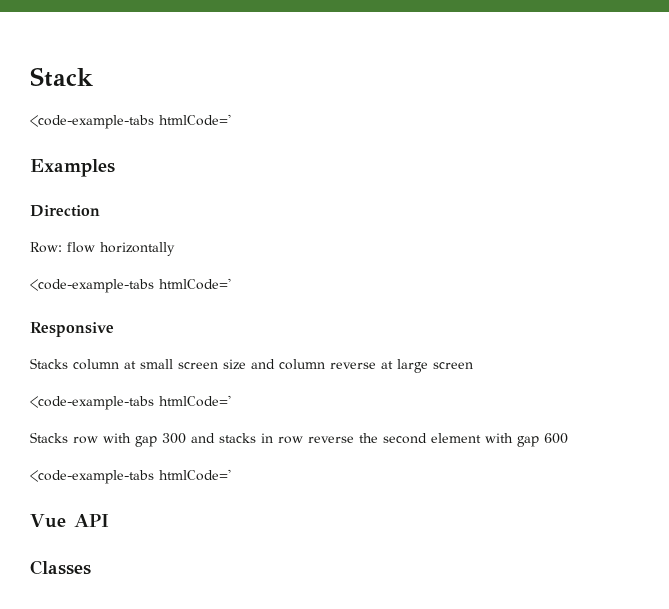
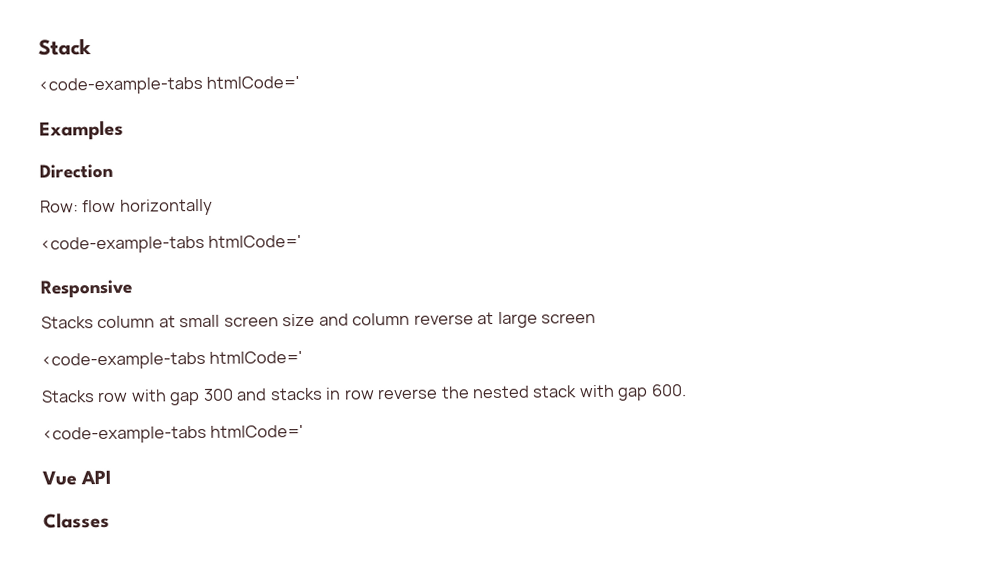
[383,433,568,447] second element with gap 600 -> [472,384,687,401] nested stack with gap 600.

